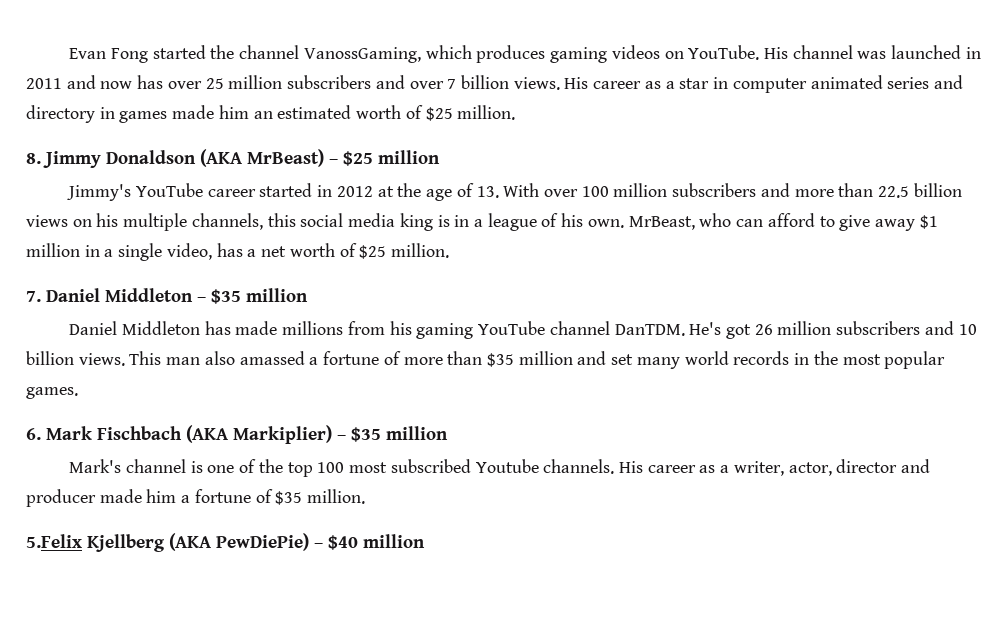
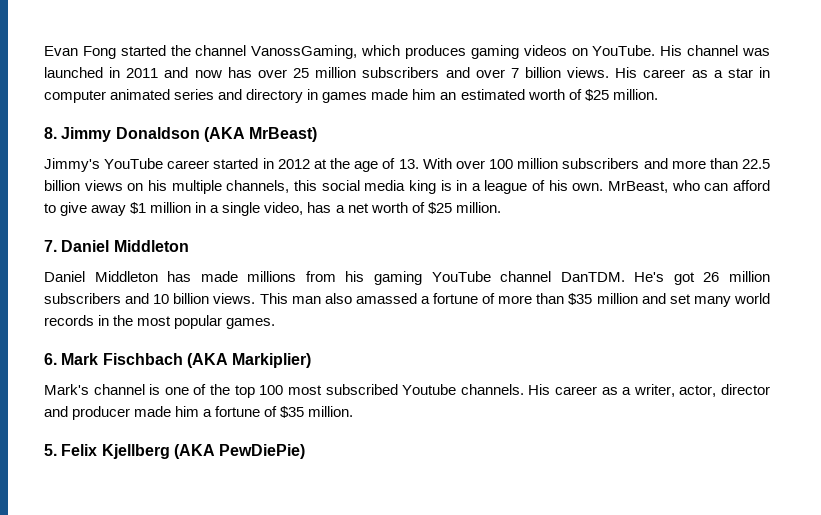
[329,150,440,166] – $25 million -> (318, 134) none
[197,288,308,304] – $35 million -> (189, 246) none
[337,426,448,442] – $35 million -> (312, 360) none
[26,534,82,548] 5.Felix -> [44,444,98,456] 5. Felix
[314,534,425,550] – $40 million -> (306, 451) none

